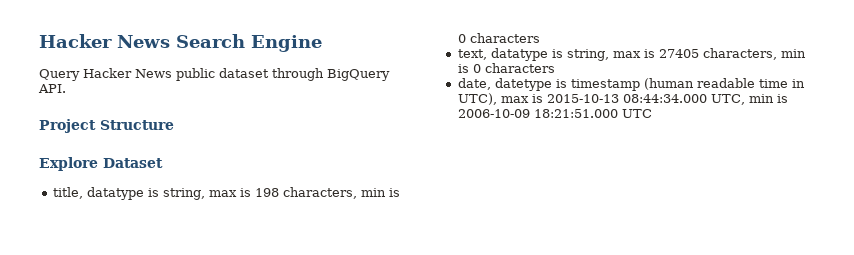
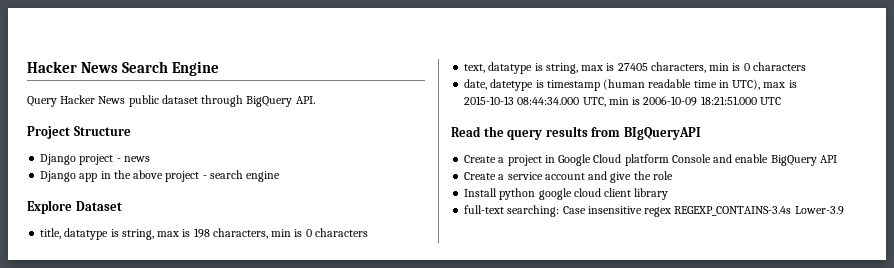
(174, 125) none -> [40,154,150,165] [40,170,281,182] // Django project - news // Django app in the above project - search engine
(652, 113) none -> [451,126,701,140] [464,154,837,166] [464,171,673,183] [464,188,669,200] [464,205,844,217] // Read the query results from BIgQueryAPI // Create a project in Google Cloud platform Console and enable BigQuery API // Create a service account and give the role // Install python google cloud client library // full-text searching: Case insensitive regex REGEXP_CONTAINS-3.4s Lower-3.9

